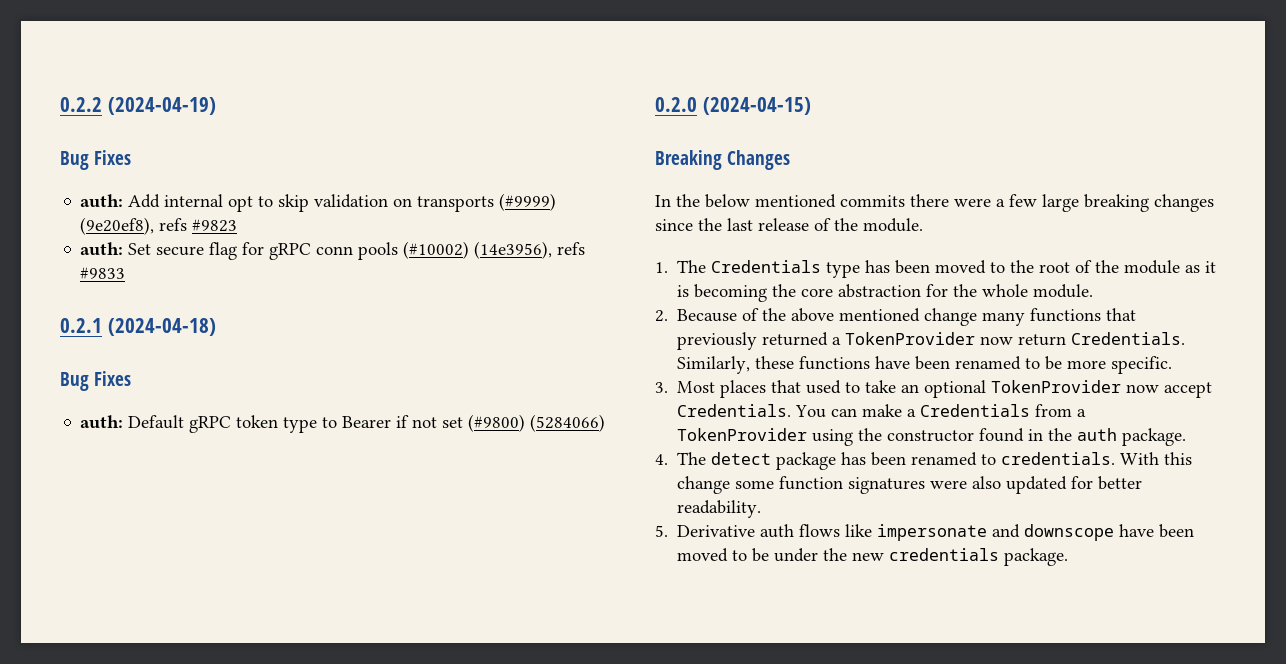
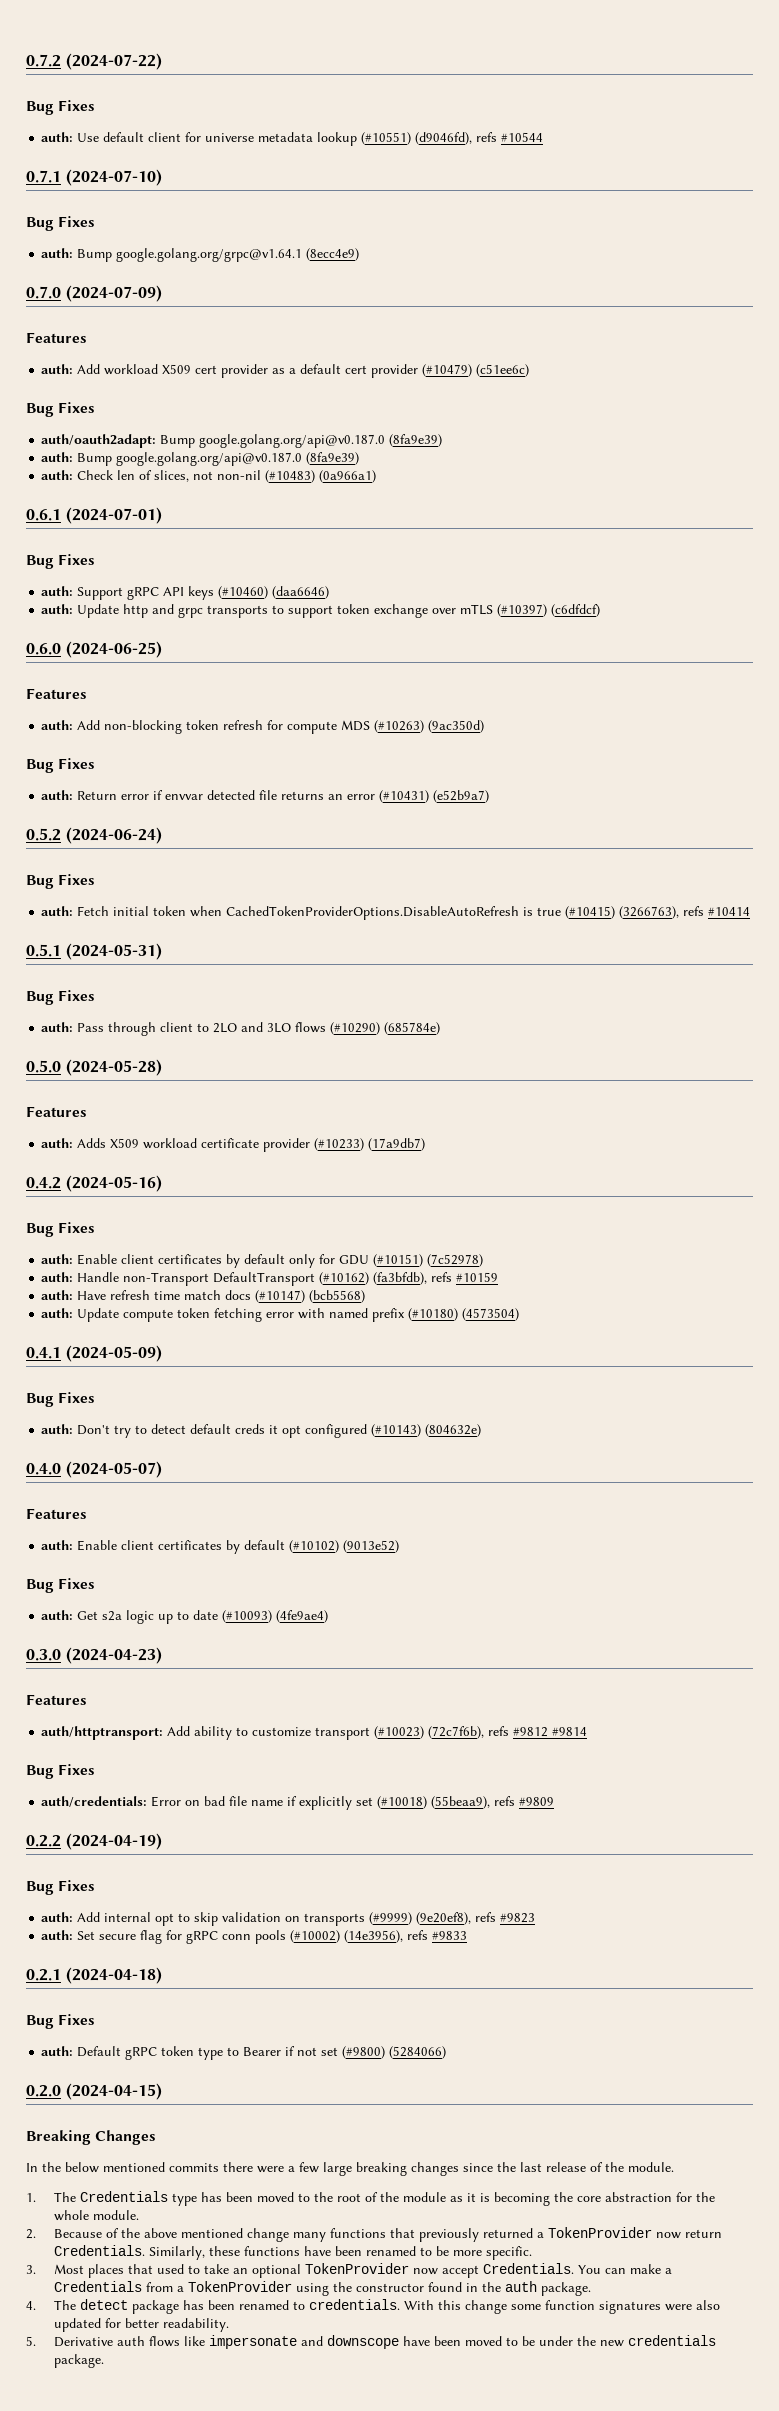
(60, 104) none -> [26,53,162,70] [26,100,96,115] [41,132,544,146] [26,169,162,186] [26,216,96,231] [41,248,360,262] [26,285,162,302] [26,332,87,343] [41,364,530,378] [26,402,96,417] [41,434,443,448] [41,452,360,466] [41,470,377,483] [26,507,162,524] [26,554,96,569] [41,586,330,600] [41,604,601,618] [26,641,162,658] [26,688,87,699] [41,720,485,734] [26,758,96,773] [41,790,490,803] [26,827,162,844] [26,874,96,889] [41,906,751,920] [26,943,162,960] [26,990,96,1005] [41,1022,441,1036] [26,1059,162,1076] [26,1106,87,1117] [41,1138,426,1152] [26,1175,162,1192] [26,1222,96,1237] [41,1254,484,1268] [41,1272,499,1286] [41,1290,366,1303] [41,1308,520,1322] [26,1345,162,1362] [26,1392,96,1407] [41,1424,482,1438] [26,1461,162,1478] [26,1508,87,1519] [41,1540,400,1554] [26,1578,96,1593] [41,1610,329,1624] [26,1647,162,1664] [26,1694,87,1705] [41,1726,588,1740] [26,1764,96,1779] [41,1796,555,1810] 0.7.2 (2024-07-22) // Bug Fixes // auth: Use default client for universe metadata lookup (#10551) (d9046fd), refs #10544 // 0.7.1 (2024-07-10) // Bug Fixes // auth: Bump google.golang.org/grpc@v1.64.1 (8ecc4e9) // 0.7.0 (2024-07-09) // Features // auth: Add workload X509 cert provider as a default cert provider (#10479) (c51ee6c) // Bug Fixes // auth/oauth2adapt: Bump google.golang.org/api@v0.187.0 (8fa9e39) // auth: Bump google.golang.org/api@v0.187.0 (8fa9e39) // auth: Check len of slices, not non-nil (#10483) (0a966a1) // 0.6.1 (2024-07-01) // Bug Fixes // auth: Support gRPC API keys (#10460) (daa6646) // auth: Update http and grpc transports to support token exchange over mTLS (#10397) (c6dfdcf) // 0.6.0 (2024-06-25) // Features // auth: Add non-blocking token refresh for compute MDS (#10263) (9ac350d) // Bug Fixes // auth: Return error if envvar detected file returns an error (#10431) (e52b9a7) // 0.5.2 (2024-06-24) // Bug Fixes // auth: Fetch initial token when CachedTokenProviderOptions.DisableAutoRefresh is true (#10415) (3266763), refs #10414 // 0.5.1 (2024-05-31) // Bug Fixes // auth: Pass through client to 2LO and 3LO flows (#10290) (685784e) // 0.5.0 (2024-05-28) // Features // auth: Adds X509 workload certificate provider (#10233) (17a9db7) // 0.4.2 (2024-05-16) // Bug Fixes // auth: Enable client certificates by default only for GDU (#10151) (7c52978) // auth: Handle non-Transport DefaultTransport (#10162) (fa3bfdb), refs #10159 // auth: Have refresh time match docs (#10147) (bcb5568) // auth: Update compute token fetching error with named prefix (#10180) (4573504) // 0.4.1 (2024-05-09) // Bug Fixes // auth: Don't try to detect default creds it opt configured (#10143) (804632e) // 0.4.0 (2024-05-07) // Features // auth: Enable client certificates by default (#10102) (9013e52) // Bug Fixes // auth: Get s2a logic up to date (#10093) (4fe9ae4) // 0.3.0 (2024-04-23) // Features // auth/httptransport: Add ability to customize transport (#10023) (72c7f6b), refs #9812 #9814 // Bug Fixes // auth/credentials: Error on bad file name if explicitly set (#10018) (55beaa9), refs #9809 //

